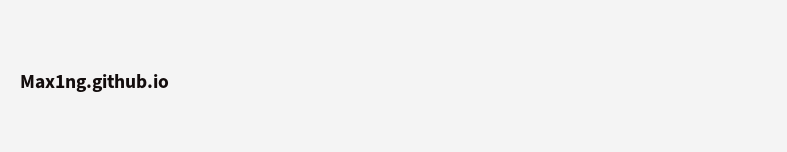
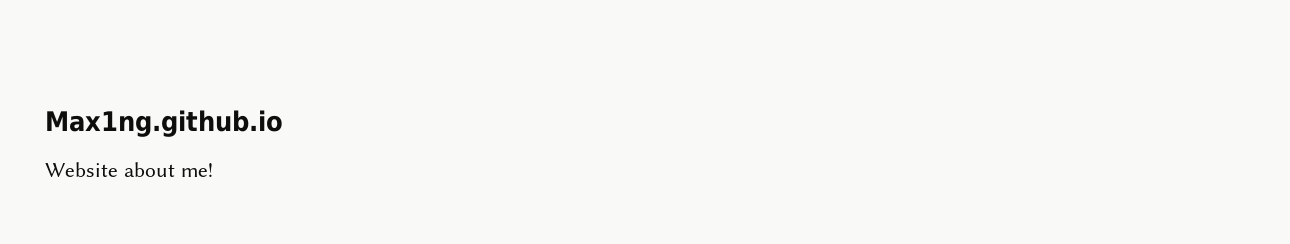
(169, 83) none -> [45,162,213,177] // Website about me!

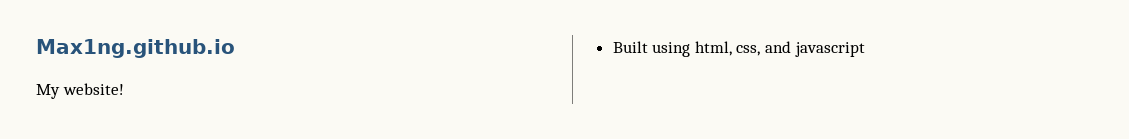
[45,162,213,177] Website about me! -> [36,83,124,99] [612,41,865,57] My website! // Built using html, css, and javascript

